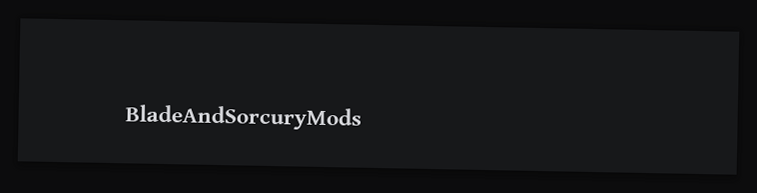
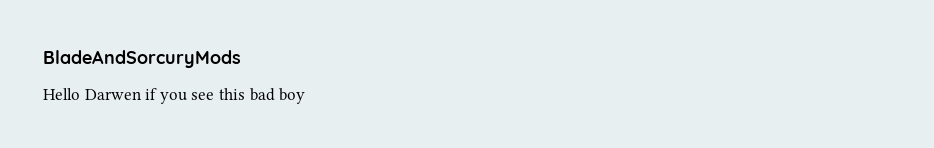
(362, 117) none -> [43,88,306,104] // Hello Darwen if you see this bad boy

